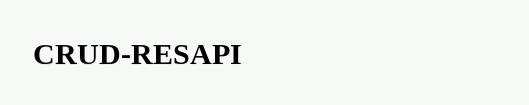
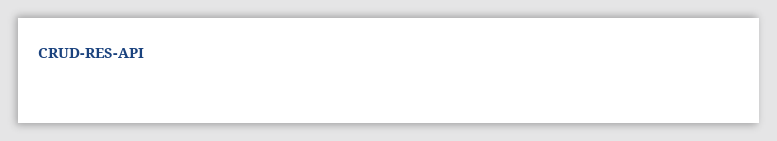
[32,45,243,65] CRUD-RESAPI -> [38,48,144,58] CRUD-RES-API

